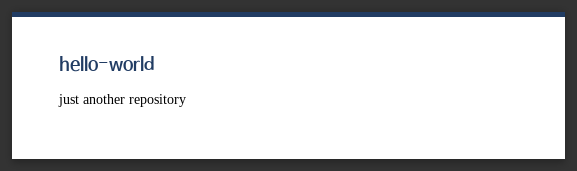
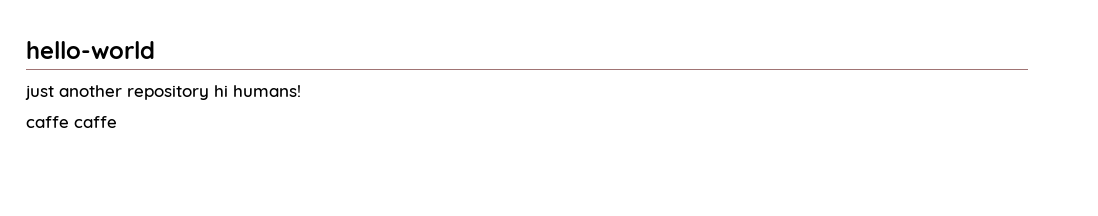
(186, 100) none -> [214,85,301,97] [26,116,117,128] hi humans! // caffe caffe

